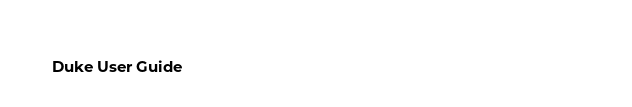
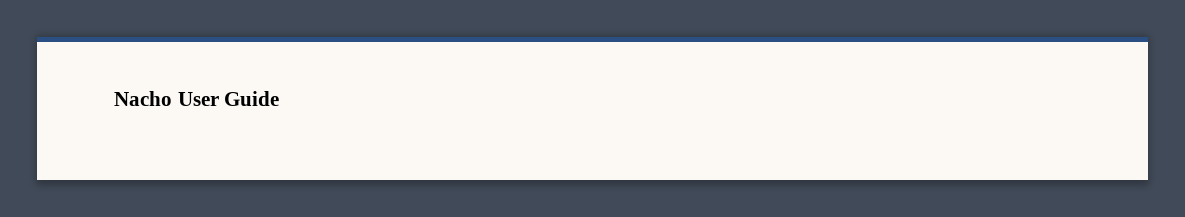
[52,61,93,72] Duke -> [114,91,172,106] Nacho

